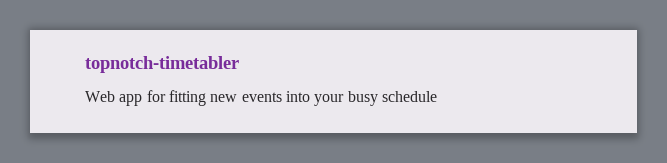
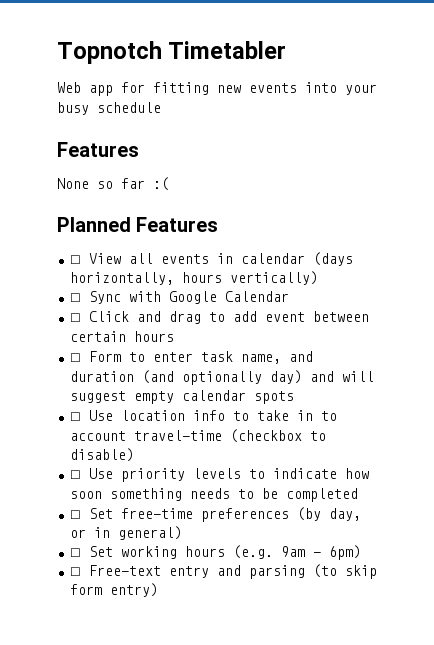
[85,56,239,73] topnotch-timetabler -> [57,41,287,64] Topnotch Timetabler
(437, 96) none -> [57,142,139,157] [57,177,169,191] [57,217,219,232] [69,252,353,266] [69,271,318,285] [69,291,289,304] [69,311,369,324] [69,331,174,342] [69,351,313,364] [69,370,374,385] [69,390,294,404] [69,410,337,421] [69,429,326,443] [69,448,134,462] [69,468,369,482] [69,488,358,502] [69,507,361,522] [69,526,182,540] [69,545,361,560] [69,564,377,579] [69,583,158,597] // Features // None so far :( // Planned Features // ☐ View all events in calendar (days horizontally, hours vertically) // ☐ Sync with Google Calendar // ☐ Click and drag to add event between certain hours // ☐ Form to enter task name, and duration (and optionally day) and will suggest empty calendar spots // ☐ Use location info to take in to account travel-time (checkbox to disable) // ☐ Use priority levels to indicate how soon something needs to be completed // ☐ Set free-time preferences (by day, or in general) // ☐ Set working hours (e.g. 9am - 6pm) // ☐ Free-text entry and parsing (to skip form entry)

